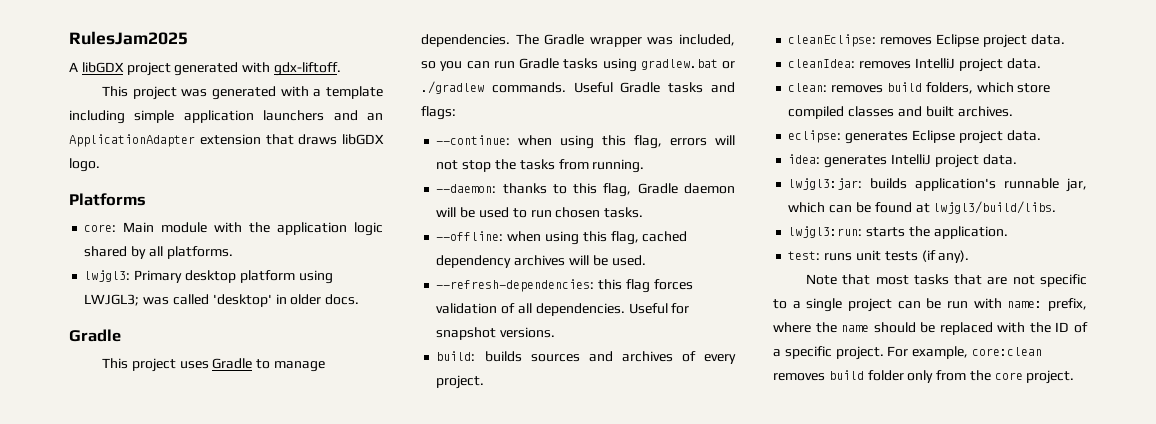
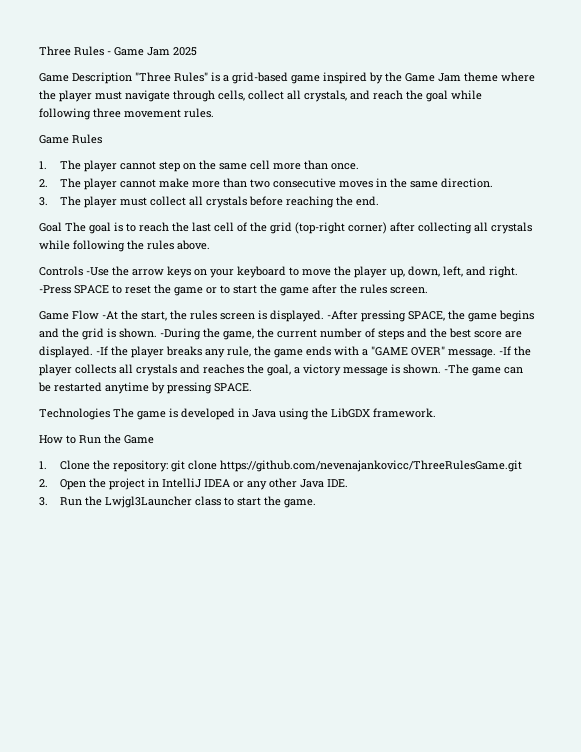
[69,31,188,45] [69,62,341,76] [102,86,383,100] [69,110,383,124] [69,134,384,147] [69,158,100,172] [69,193,146,206] [84,222,384,236] [84,246,233,259] [84,270,333,284] [84,294,360,307] [69,329,121,342] [102,358,325,372] [421,34,735,47] [421,58,735,72] [421,81,735,94] [421,106,456,120] [436,135,735,149] [436,159,645,173] [436,183,735,197] [436,207,644,218] [436,231,688,245] [436,255,646,268] [436,279,693,293] [436,303,690,316] [436,327,556,340] [436,351,736,364] [436,375,485,389] [788,34,1065,48] [788,58,1041,72] [788,82,1051,94] [788,106,1013,119] [788,130,1041,144] [788,154,1017,168] [788,178,1087,192] [788,201,1057,214] [788,226,1008,239] [788,250,970,263] [806,274,1087,287] [773,298,1087,312] [773,322,1088,335] [773,346,1042,360] [773,370,1075,384] RulesJam2025 // A libGDX project generated with gdx-liftoff. // This project was generated with a template including simple application launchers and an ApplicationAdapter extension that draws libGDX logo. // Platforms // core: Main module with the application logic shared by all platforms. // lwjgl3: Primary desktop platform using LWJGL3; was called 'desktop' in older docs. // Gradle // This project uses Gradle to manage dependencies. The Gradle wrapper was included, so you can run Gradle tasks using gradlew.bat or ./gradlew commands. Useful Gradle tasks and flags: // --continue: when using this flag, errors will not stop the tasks from running. // --daemon: thanks to this flag, Gradle daemon will be used to run chosen tasks. // --offline: when using this flag, cached dependency archives will be used. // --refresh-dependencies: this flag forces validation of all dependencies. Useful for snapshot versions. // build: builds sources and archives of every project. // cleanEclipse: removes Eclipse project data. // cleanIdea: removes IntelliJ project data. // clean: removes build folders, which store compiled classes and built archives. // eclipse: generates Eclipse project data. // idea: generates IntelliJ project data. // lwjgl3:jar: builds application's runnable jar, which can be found at lwjgl3/build/libs. // lwjgl3:run: starts the application. // test: runs unit tests (if any). // Note that most tasks that are not specific to a single project can be run with name: prefix, where the name should be replaced with the ID of a specific project. For example, core:clean removes build folder only from the core project. -> [39,46,197,56] [39,72,535,84] [39,90,482,102] [39,108,214,120] [39,134,102,144] [39,160,359,172] [39,178,493,190] [39,196,379,208] [39,222,532,234] [39,240,210,252] [39,266,518,278] [39,284,428,296] [39,310,534,322] [39,328,522,340] [39,346,531,358] [39,364,523,376] [38,382,252,394] [39,408,436,420] [39,434,154,444] [39,460,522,472] [39,478,348,490] [39,496,316,508] Three Rules - Game Jam 2025 // Game Description "Three Rules" is a grid-based game inspired by the Game Jam theme where the player must navigate through cells, collect all crystals, and reach the goal while following three movement rules. // Game Rules // 1. The player cannot step on the same cell more than once. // 2. The player cannot make more than two consecutive moves in the same direction. // 3. The player must collect all crystals before reaching the end. // Goal The goal is to reach the last cell of the grid (top-right corner) after collecting all crystals while following the rules above. // Controls -Use the arrow keys on your keyboard to move the player up, down, left, and right. -Press SPACE to reset the game or to start the game after the rules screen. // Game Flow -At the start, the rules screen is displayed. -After pressing SPACE, the game begins and the grid is shown. -During the game, the current number of steps and the best score are displayed. -If the player breaks any rule, the game ends with a "GAME OVER" message. -If the player collects all crystals and reaches the goal, a victory message is shown. -The game can be restarted anytime by pressing SPACE. // Technologies The game is developed in Java using the LibGDX framework. // How to Run the Game // 1. Clone the repository: git clone https://github.com/nevenajankovicc/ThreeRulesGame.git // 2. Open the project in IntelliJ IDEA or any other Java IDE. // 3. Run the Lwjgl3Launcher class to start the game.

